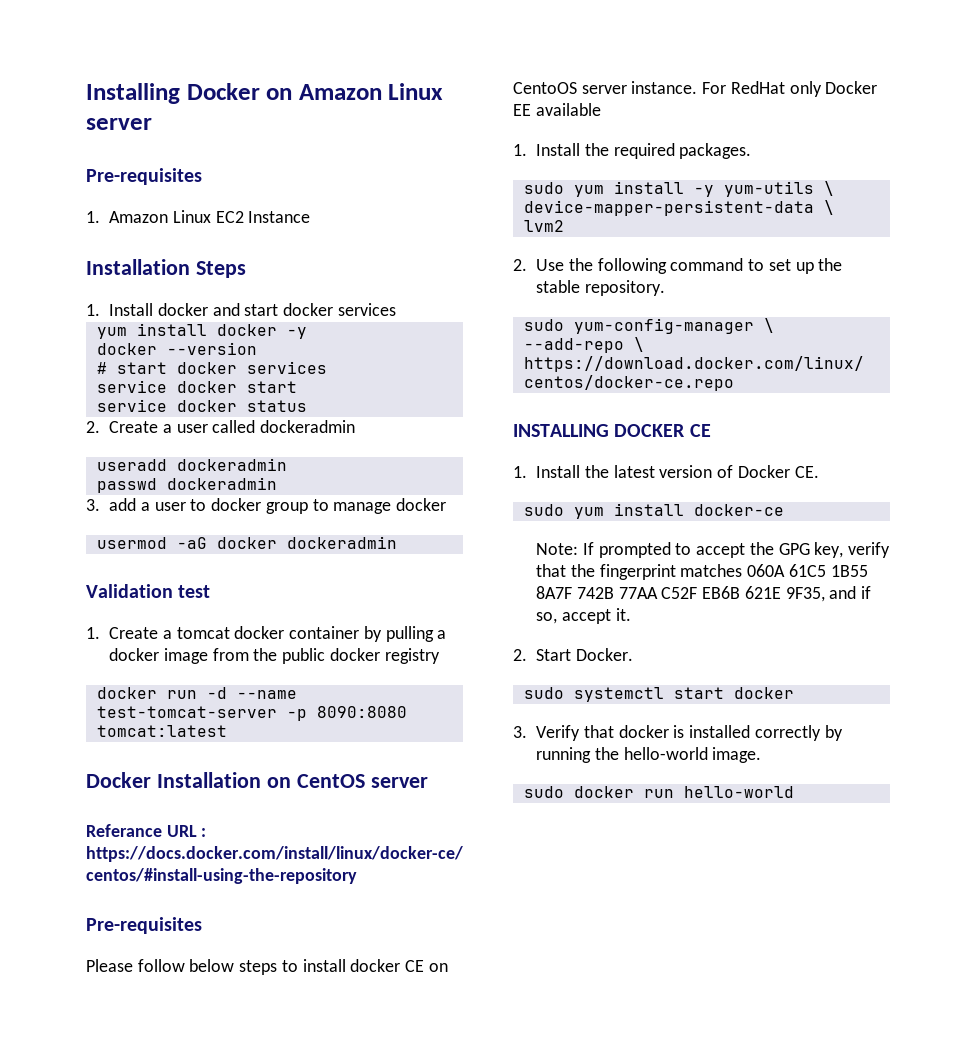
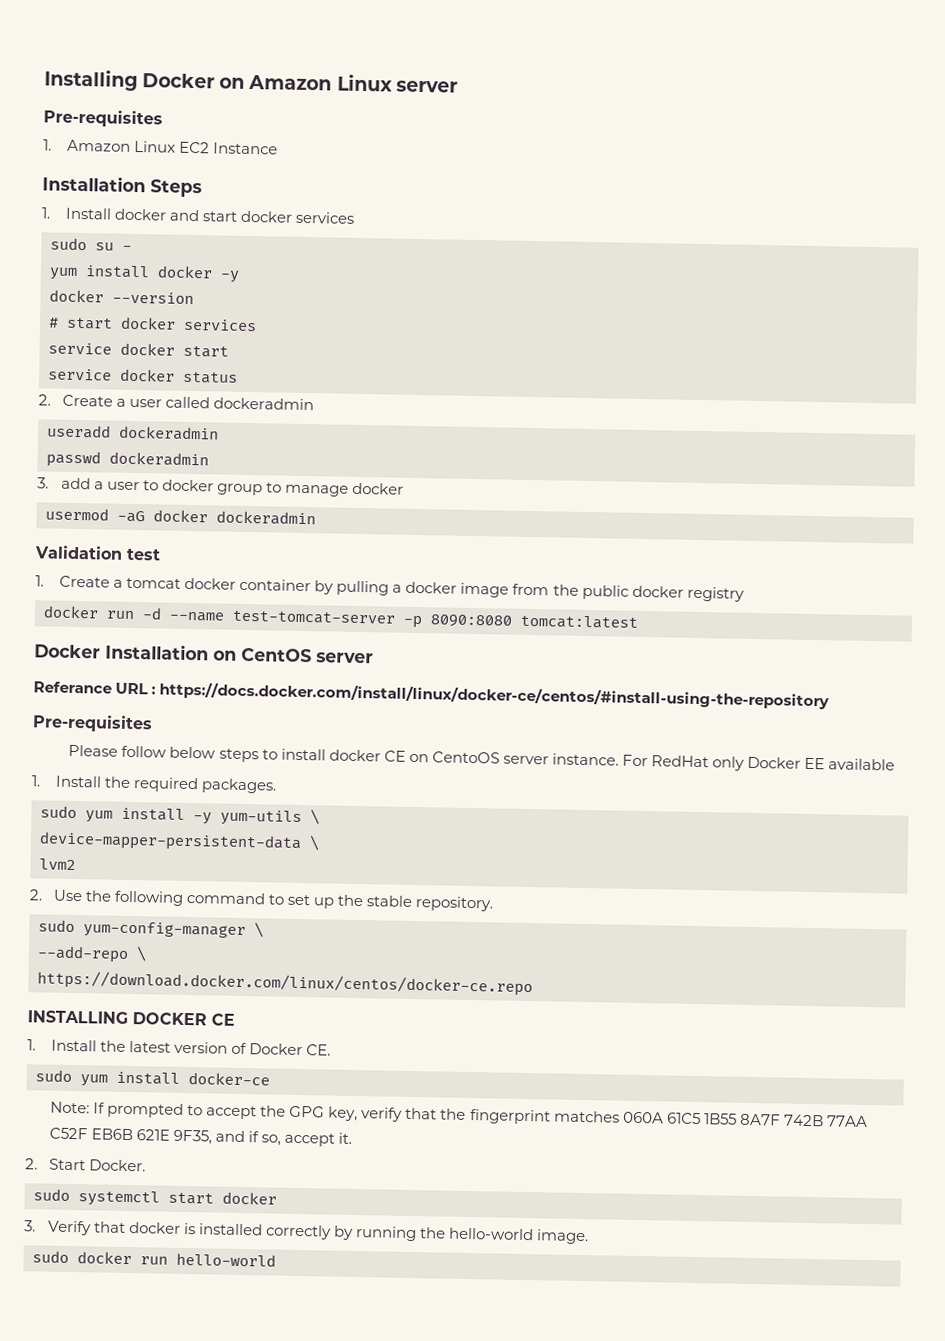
(396, 309) none -> [50,237,132,251] // sudo su -

